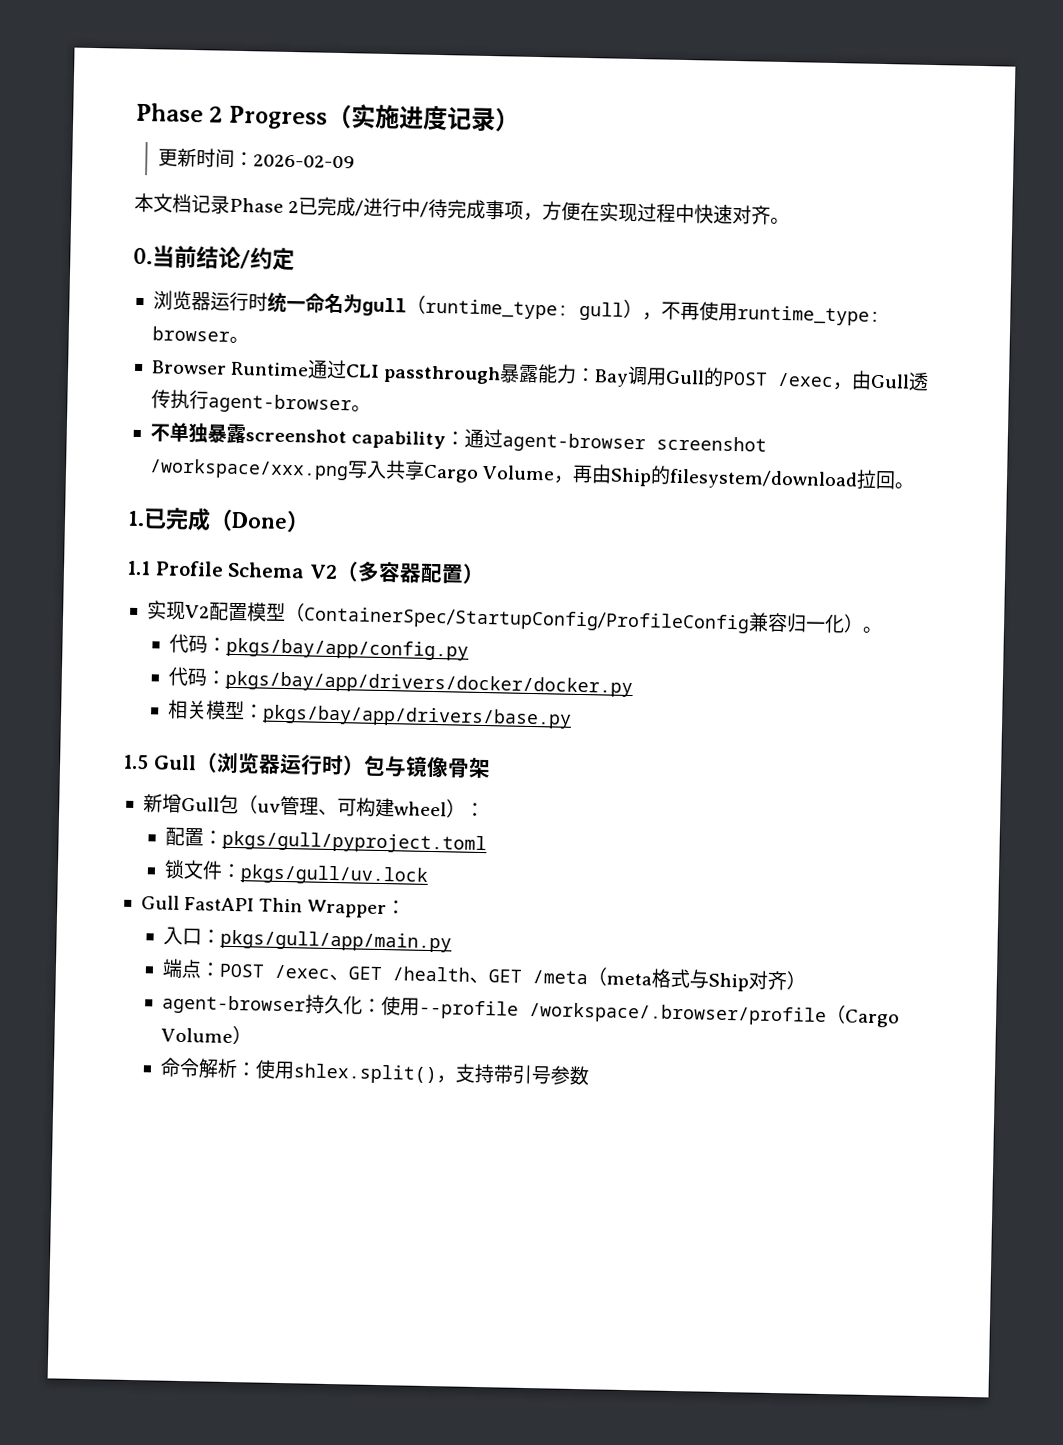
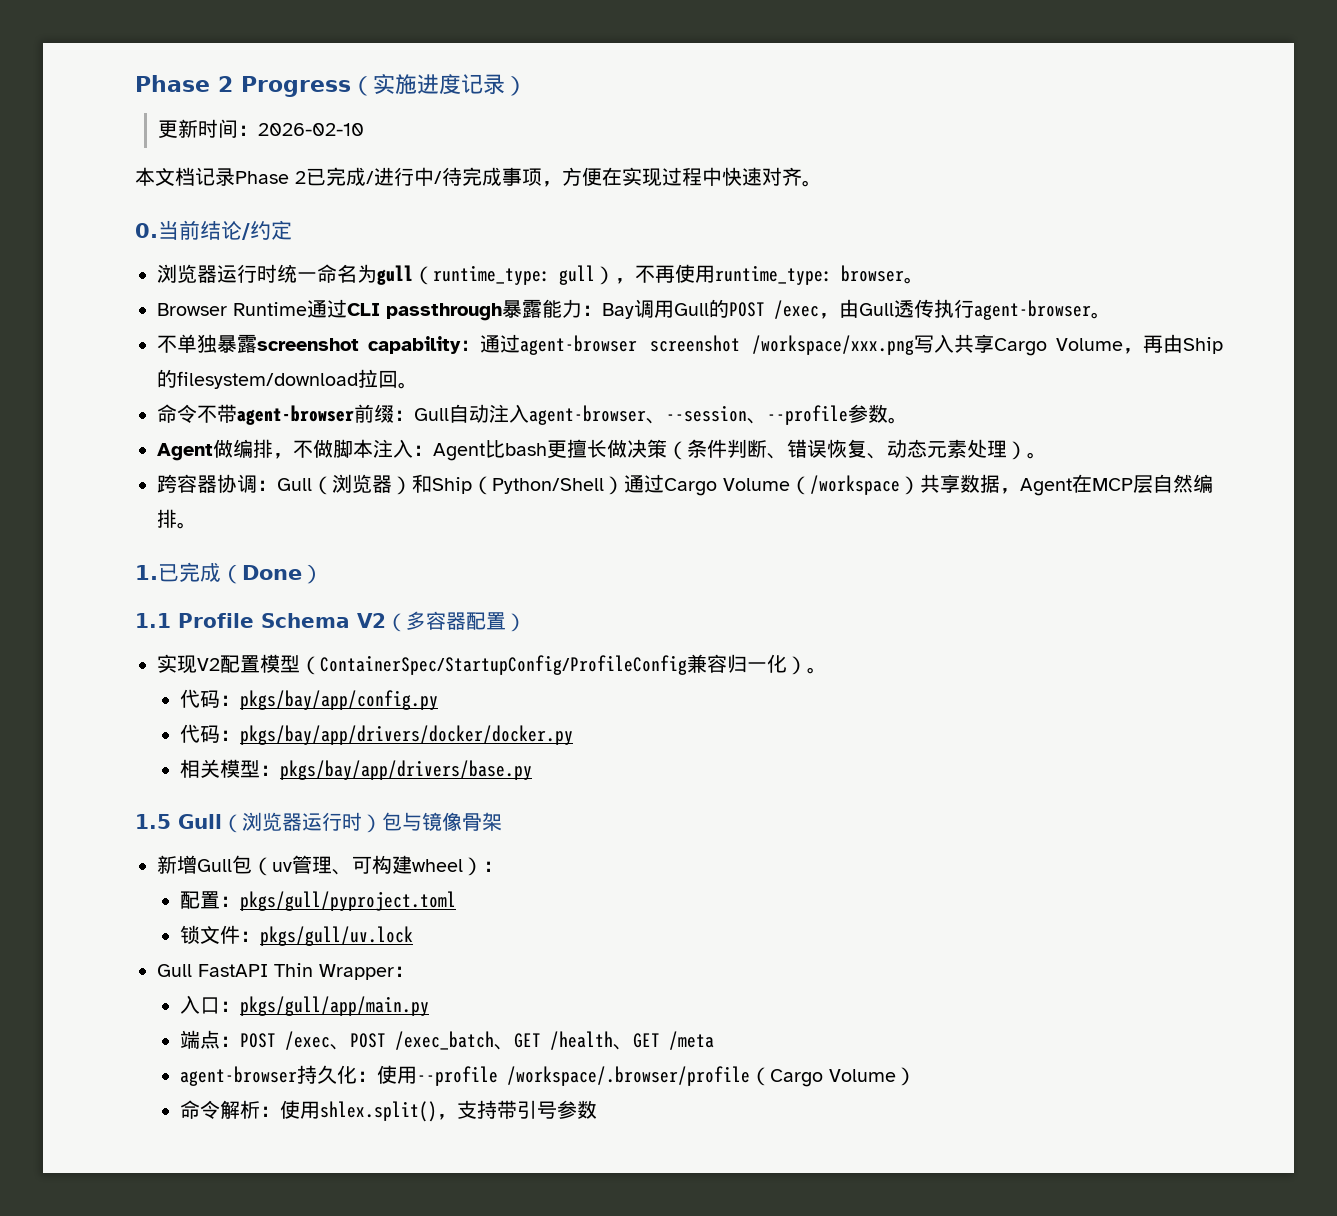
[252,154,355,169] 2026-02-09 -> [257,123,364,136] 2026-02-10
(915, 485) none -> [157,404,908,425] [157,439,1047,461] [157,474,1213,496] [157,509,197,529] // 命令不带agent-browser前缀：Gull自动注入agent-browser、--session、--profile参数。 // Agent做编排，不做脚本注入：Agent比bash更擅长做决策（条件判断、错误恢复、动态元素处理）。 // 跨容器协调：Gull（浏览器）和Ship（Python/Shell）通过Cargo Volume（/workspace）共享数据，Agent在MCP层自然编排。
(349, 977) none -> [349,1031,514,1050] POST /exec_batch、
[586,967,807,992] （meta格式与Ship对齐） -> (714, 1040) none

